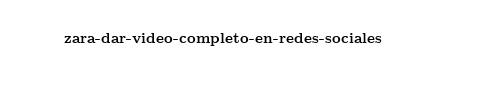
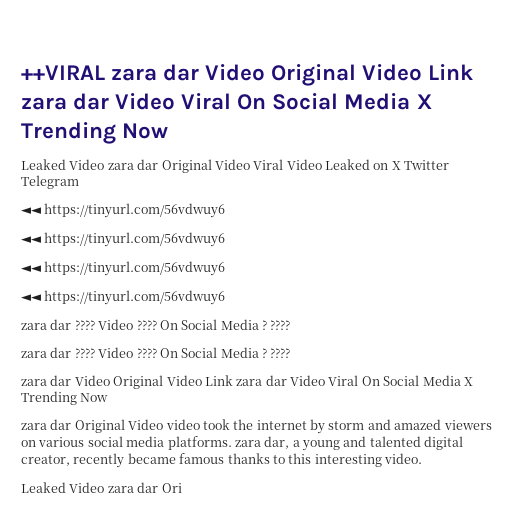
[64,33,382,46] zara-dar-video-completo-en-redes-sociales -> [21,64,474,86] [21,93,432,110] [21,122,169,144] [21,159,450,173] [21,175,79,189] [21,203,226,218] [21,232,226,247] [21,261,226,276] [21,290,226,305] [21,319,291,330] [21,347,291,358] [21,375,473,389] [21,391,109,405] [21,419,492,434] [21,436,464,451] [21,453,422,468] [21,482,182,493] ++VIRAL zara dar Video Original Video Link zara dar Video Viral On Social Media X Trending Now // Leaked Video zara dar Original Video Viral Video Leaked on X Twitter Telegram // ◄◄ https://tinyurl.com/56vdwuy6 // ◄◄ https://tinyurl.com/56vdwuy6 // ◄◄ https://tinyurl.com/56vdwuy6 // ◄◄ https://tinyurl.com/56vdwuy6 // zara dar ???? Video ???? On Social Media ? ???? // zara dar ???? Video ???? On Social Media ? ???? // zara dar Video Original Video Link zara dar Video Viral On Social Media X Trending Now // zara dar Original Video video took the internet by storm and amazed viewers on various social media platforms. zara dar, a young and talented digital creator, recently became famous thanks to this interesting video. // Leaked Video zara dar Ori

